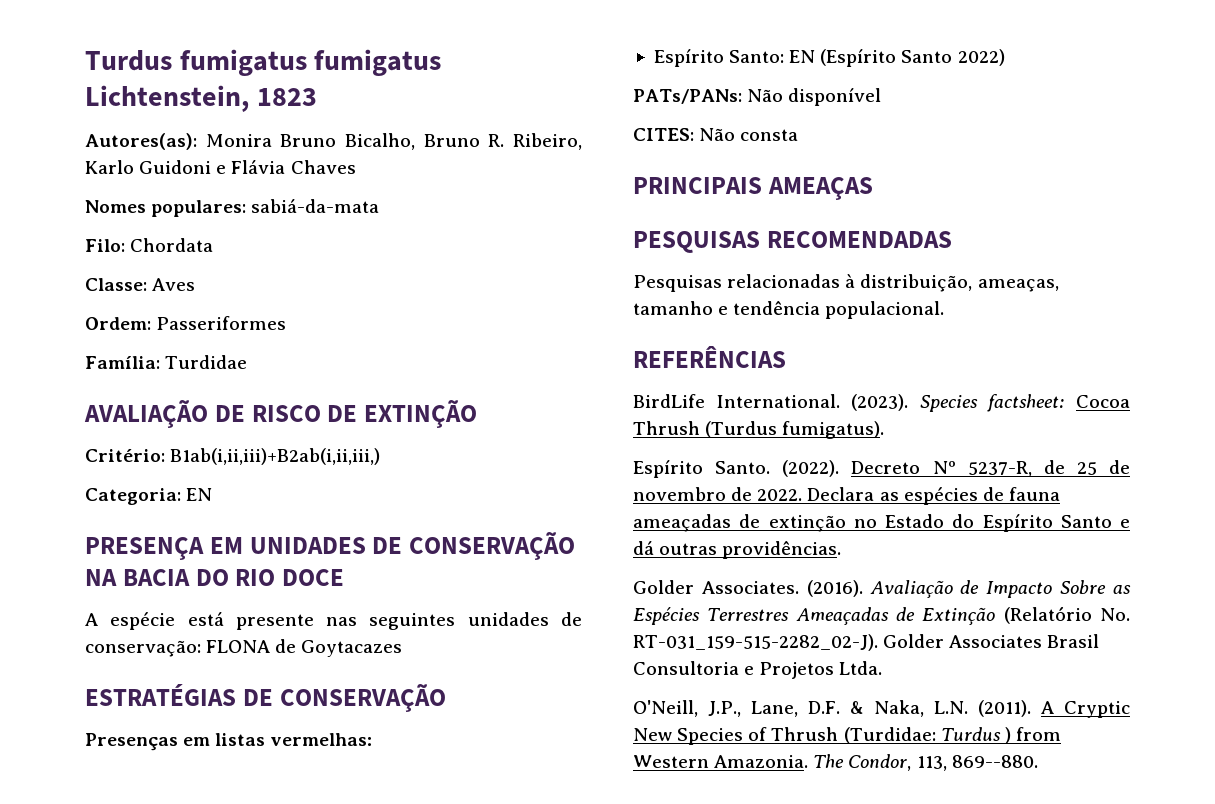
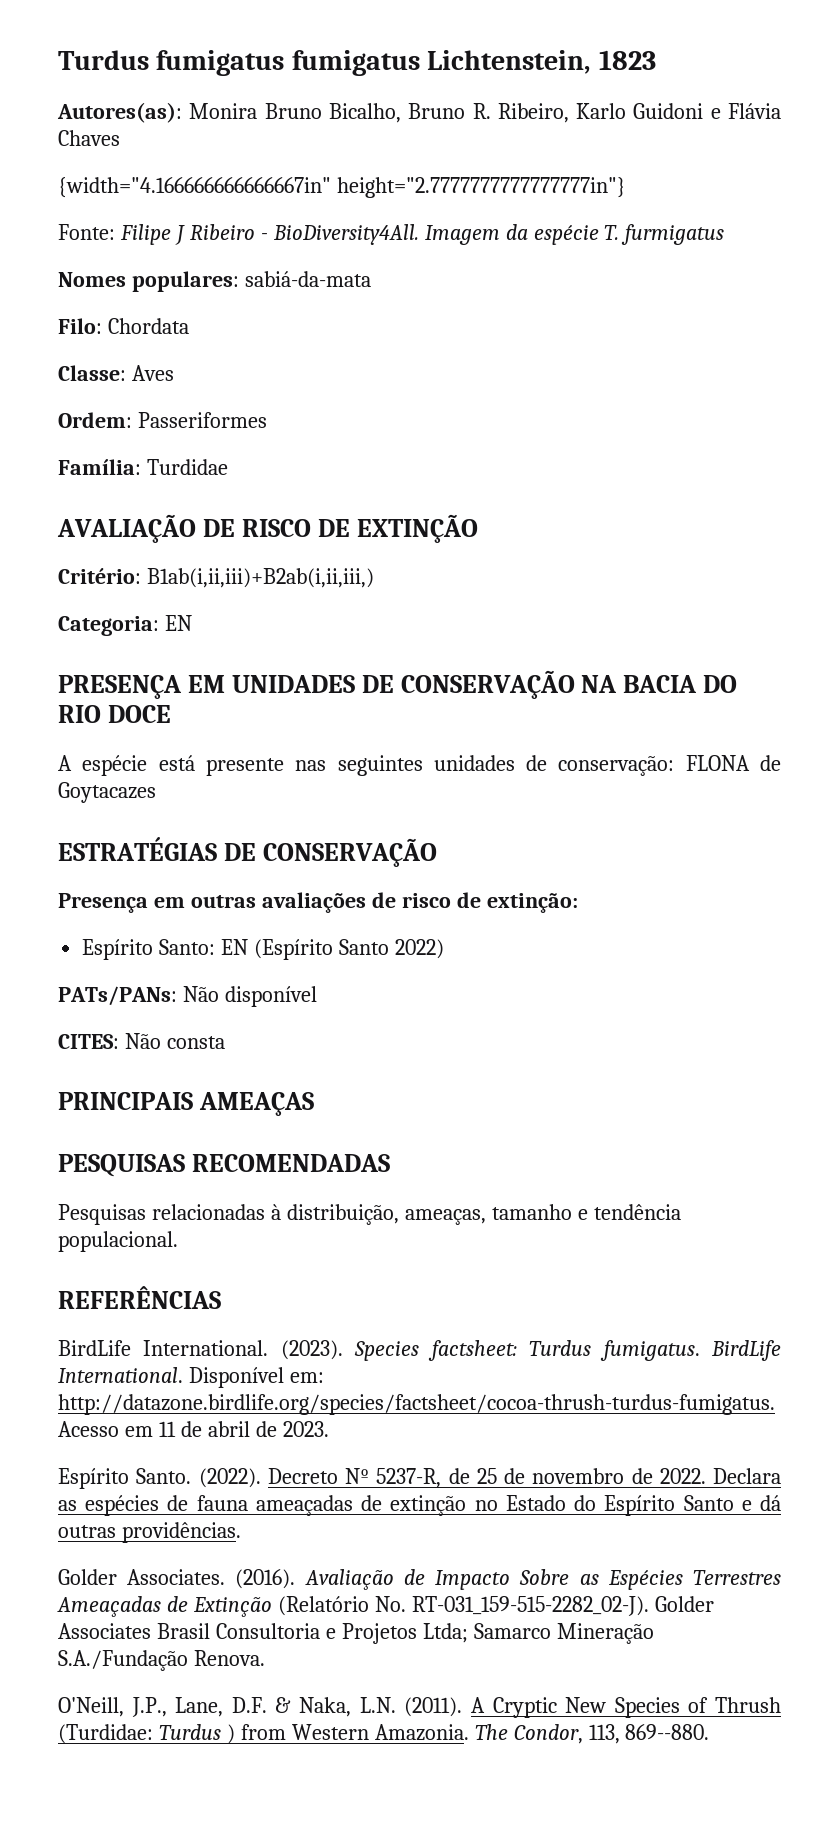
(356, 167) none -> [58,177,626,198] [58,224,725,245] // {width="4.166666666666667in" height="2.7777777777777777in"} // Fonte: Filipe J Ribeiro - BioDiversity4All. Imagem da espécie T. furmigatus
[85,733,373,751] Presenças em listas vermelhas: -> [58,892,578,913] Presença em outras avaliações de risco de extinção:
[1076,395,1130,408] [633,421,885,439] Cocoa Thrush (Turdus fumigatus). -> [529,1340,782,1361] [58,1367,324,1388] [58,1394,775,1415] [58,1421,329,1437] Turdus fumigatus. BirdLife International. Disponível em: http://datazone.birdlife.org/species/factsheet/cocoa-thrush-turdus-fumigatus. Acesso em 11 de abril de 2023.
[839,661,883,675] Ltda. -> [422,1623,654,1644] [58,1650,265,1671] Ltda; Samarco Mineração S.A./Fundação Renova.

